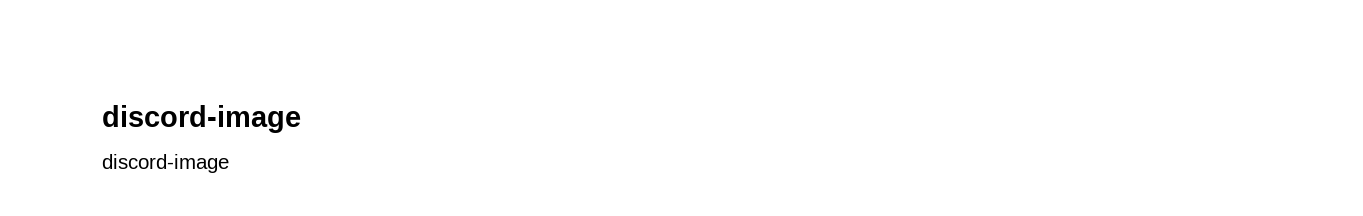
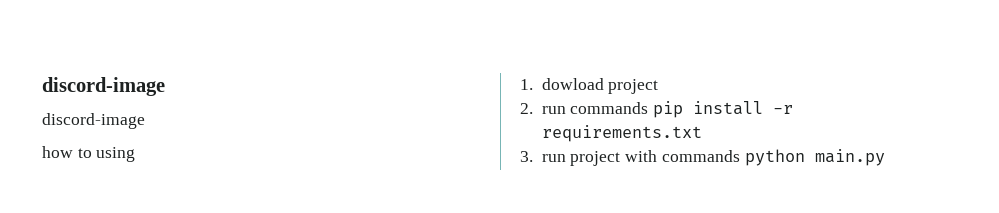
(229, 163) none -> [42,146,136,162] [520,78,659,94] [520,101,794,118] [541,125,702,142] [520,149,885,166] // how to using // 1. dowload project // 2. run commands pip install -r requirements.txt // 3. run project with commands python main.py

